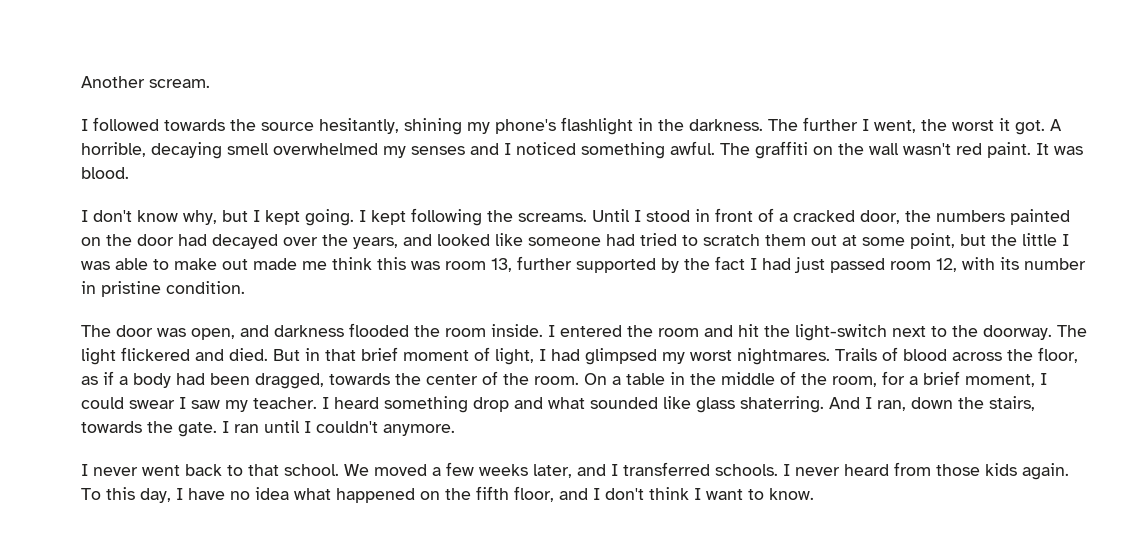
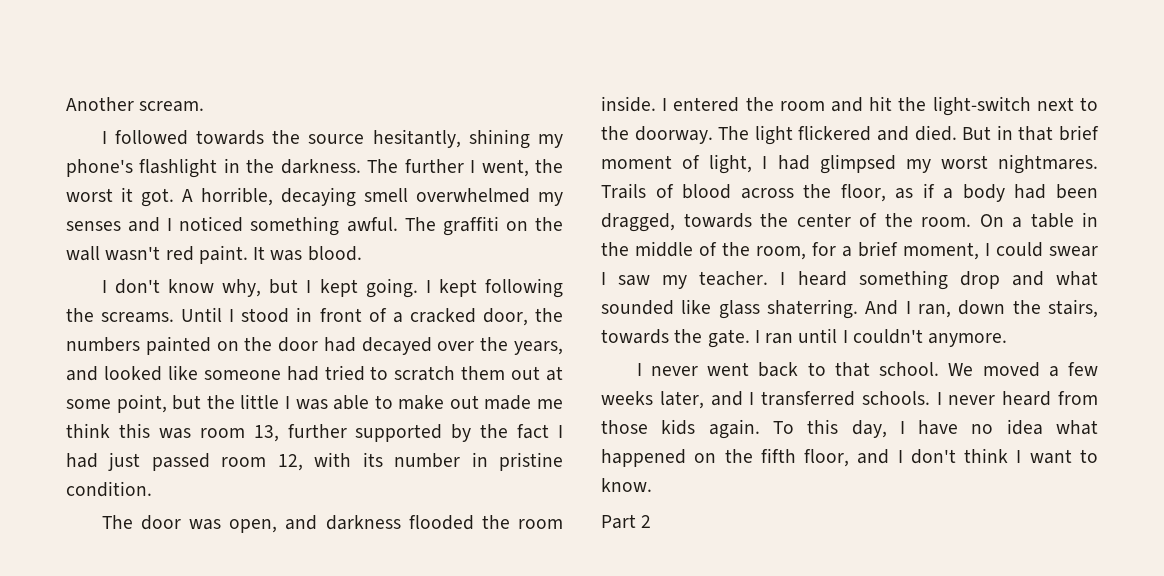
(814, 494) none -> [601,514,652,529] // Part 2

